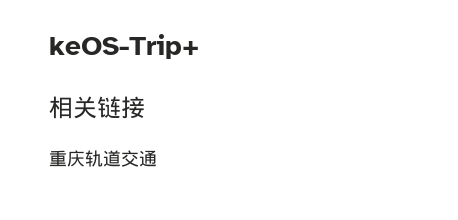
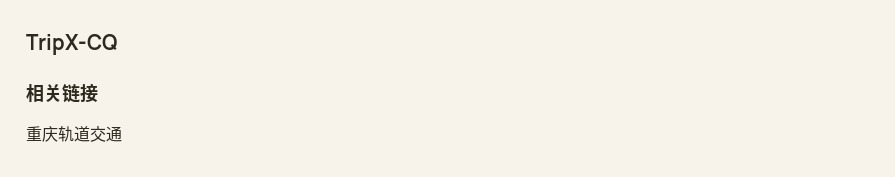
[49,34,199,59] keOS-Trip+ -> [26,34,117,55] TripX-CQ

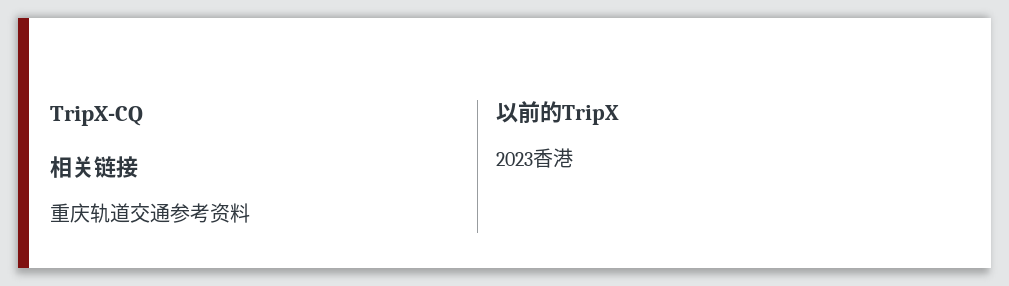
(122, 134) none -> [170,203,250,223] [496,101,619,125] [496,148,573,168] 参考资料 // 以前的TripX // 2023香港

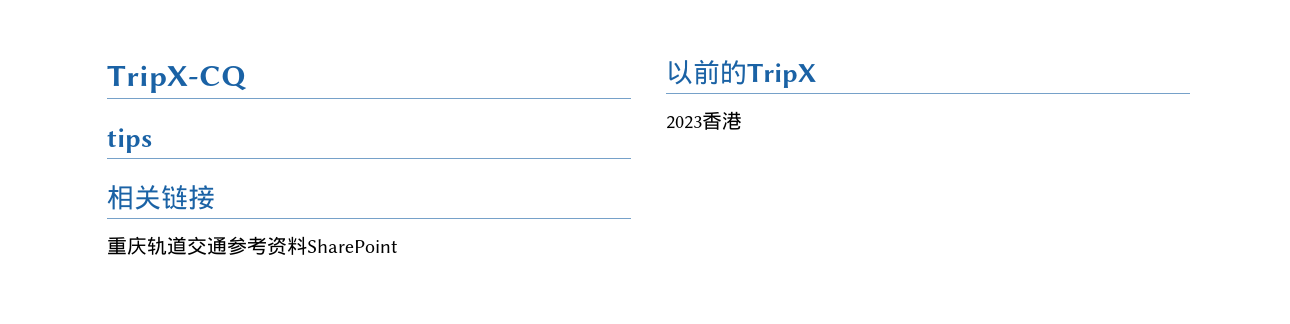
(143, 116) none -> [107,128,152,153] // tips
(250, 213) none -> [307,239,398,253] SharePoint

